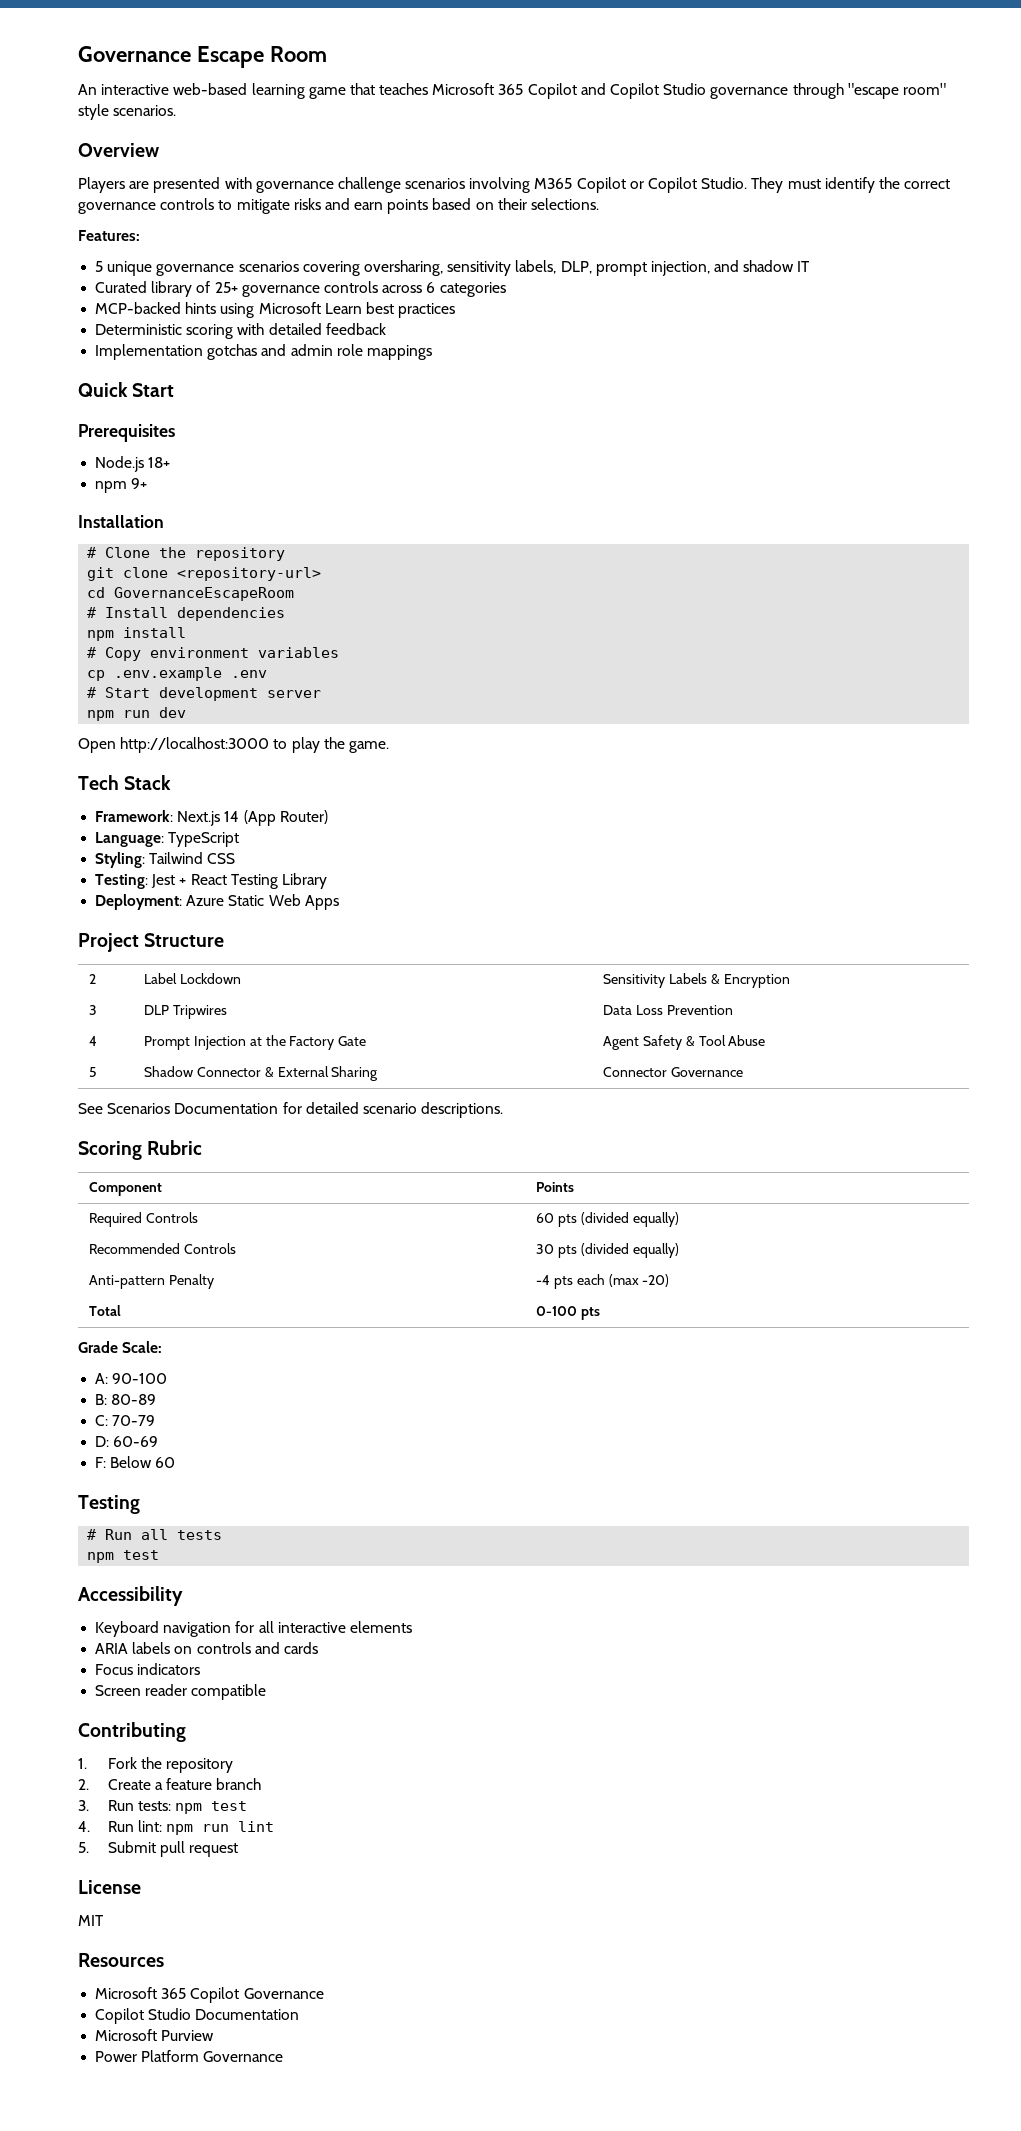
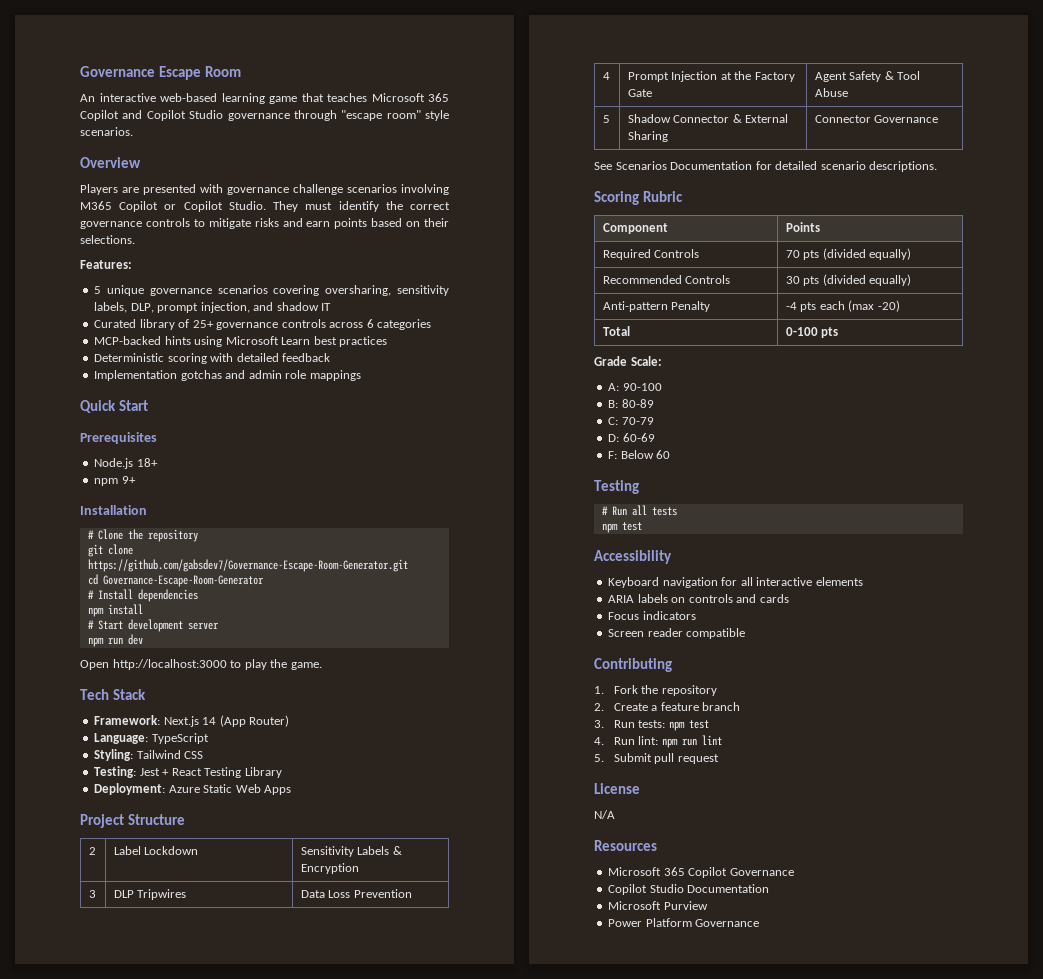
[177,567,322,581] <repository-url> -> [87,559,408,572] https://github.com/gabsdev7/Governance-Escape-Room-Generator.git
[114,587,295,601] GovernanceEscapeRoom -> [102,575,264,587] Governance-Escape-Room-Generator
[87,647,340,661] [87,667,268,681] // # Copy environment variables // cp .env.example .env -> (143, 609) none
[536,1213,555,1223] 60 -> [785,250,800,258] 70
[78,1915,104,1926] MIT -> [594,810,615,819] N/A

